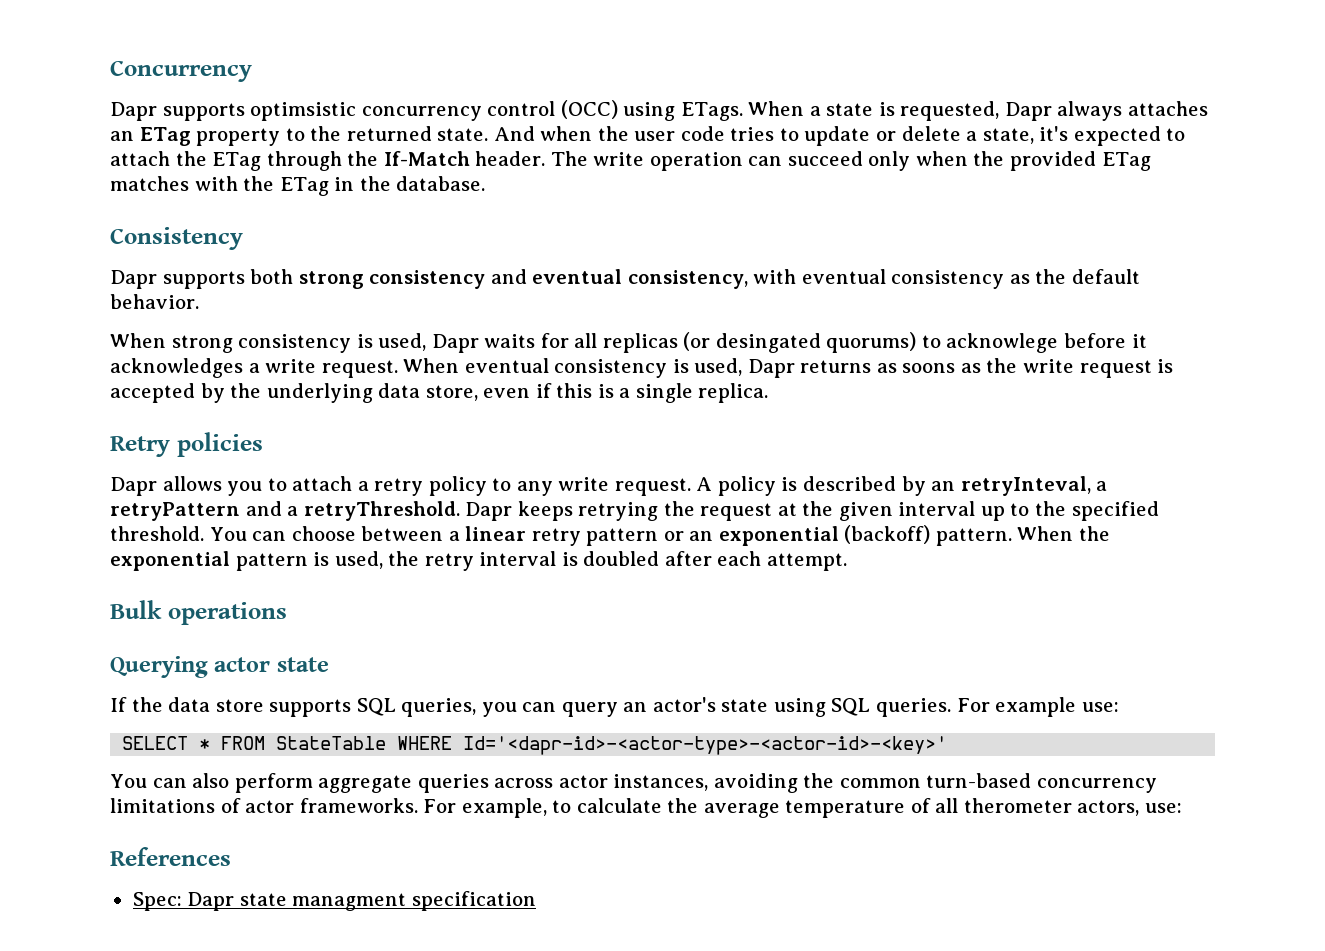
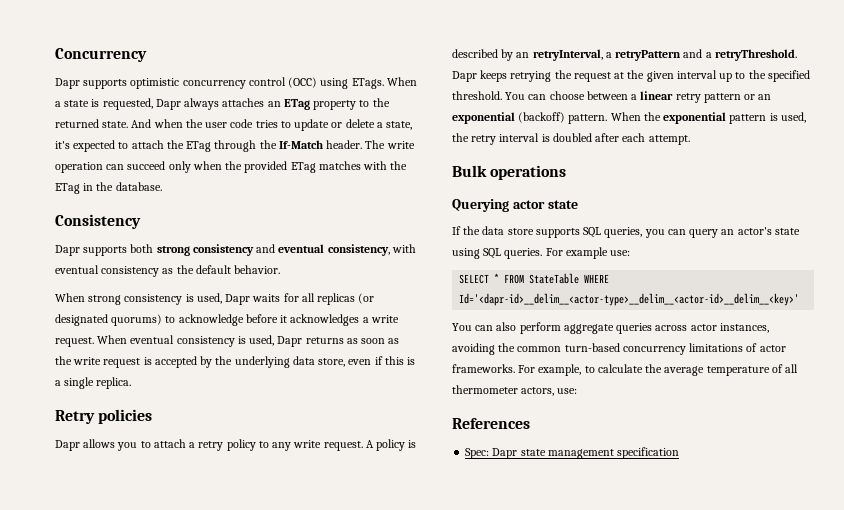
[250,102,357,121] optimsistic -> [130,78,180,89] optimistic
[715,333,821,353] desingated -> [55,314,108,326] designated
[946,333,1059,353] acknowlege -> [178,314,244,326] acknowledge
[902,363,956,373] soons -> [361,338,386,344] soon
[960,476,1091,496] retryInteval, -> [532,49,603,61] retryInterval,
[463,736,948,755] Id='<dapr-id>-<actor-type>-<actor-id>-<key>' -> [459,293,800,306] Id='<dapr-id>__delim__<actor-type>__delim__<actor-id>__delim__<key>'
[963,798,1072,813] therometer -> [452,385,518,394] thermometer
[292,893,407,911] managment -> [547,449,614,459] management

